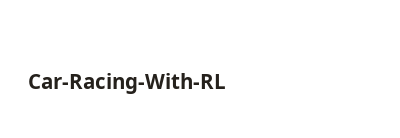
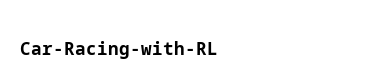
[28,73,226,94] Car-Racing-With-RL -> [20,41,218,59] Car-Racing-with-RL

